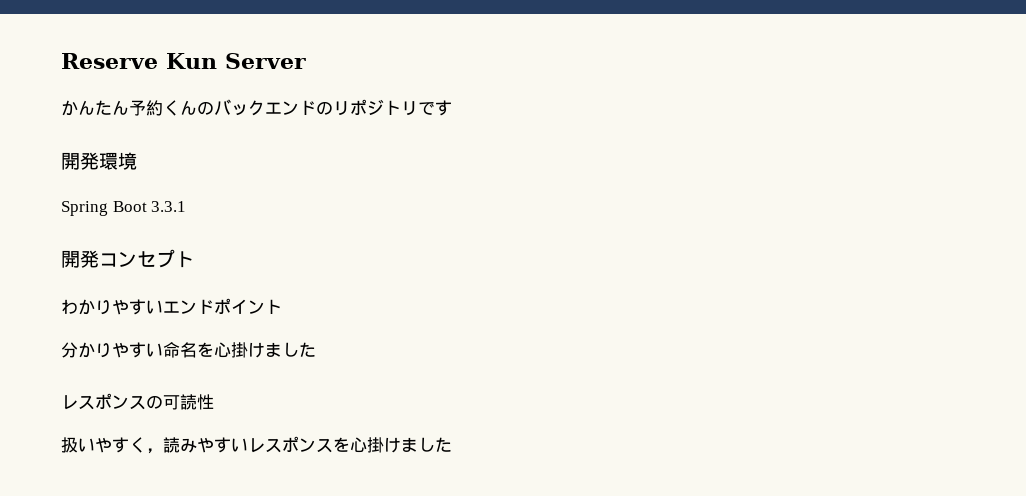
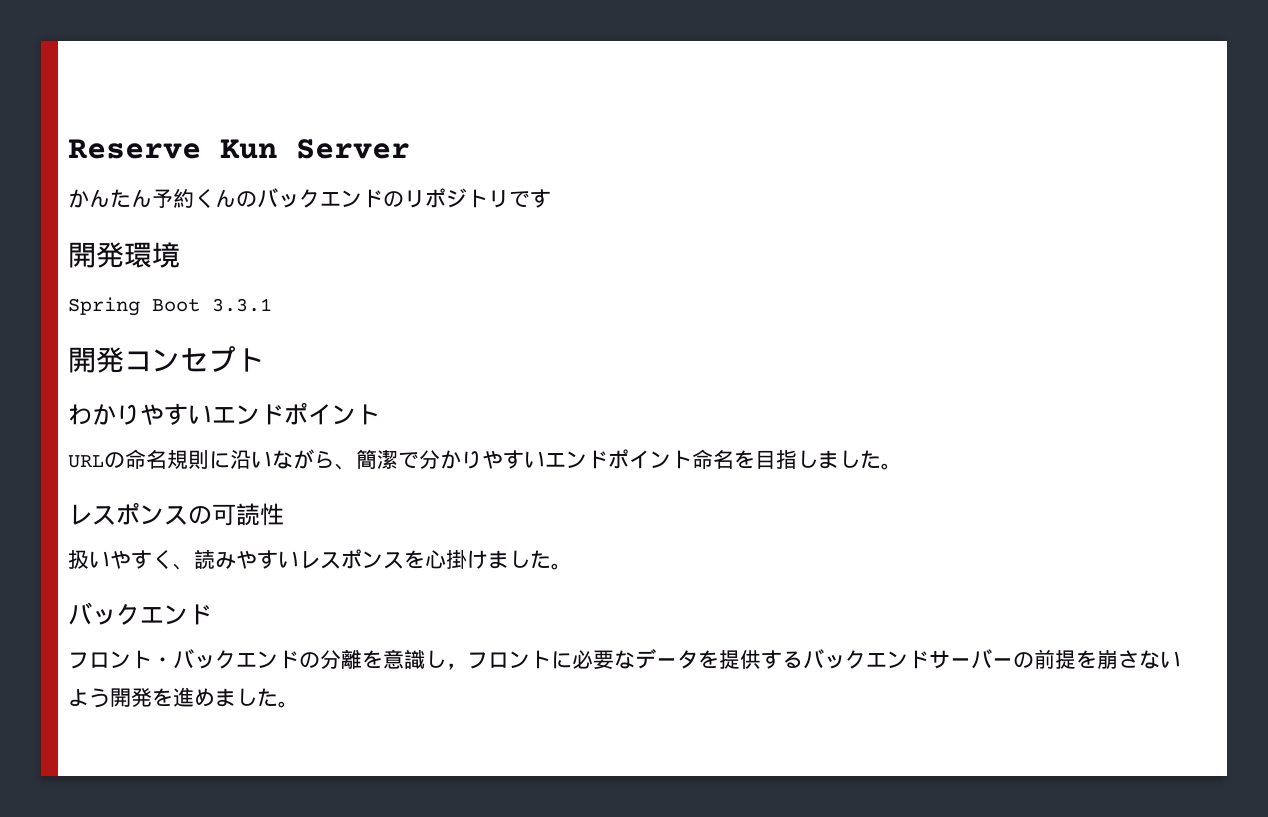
[61,342,316,358] 分かりやすい命名を心掛けました -> [68,449,902,470] URLの命名規則に沿いながら、簡潔で分かりやすいエンドポイント命名を目指しました。
[146,448,163,454] ， -> [173,563,194,570] 、
(452, 444) none -> [551,563,572,570] [68,602,212,625] [68,648,1181,670] [68,687,299,708] 。 // バックエンド // フロント・バックエンドの分離を意識し，フロントに必要なデータを提供するバックエンドサーバーの前提を崩さないよう開発を進めました。

